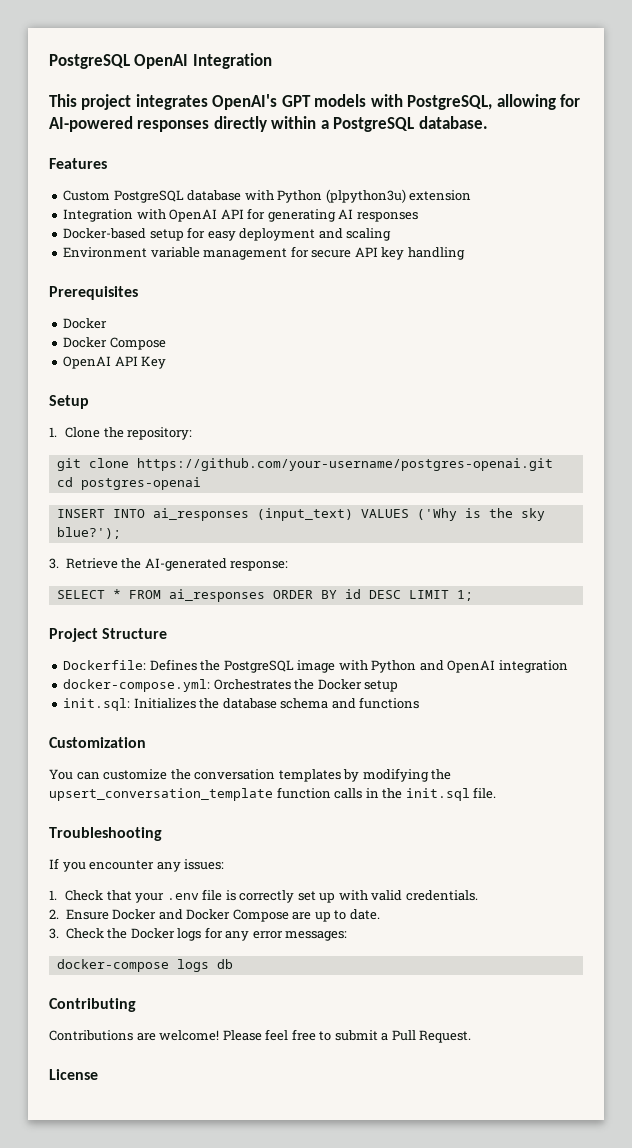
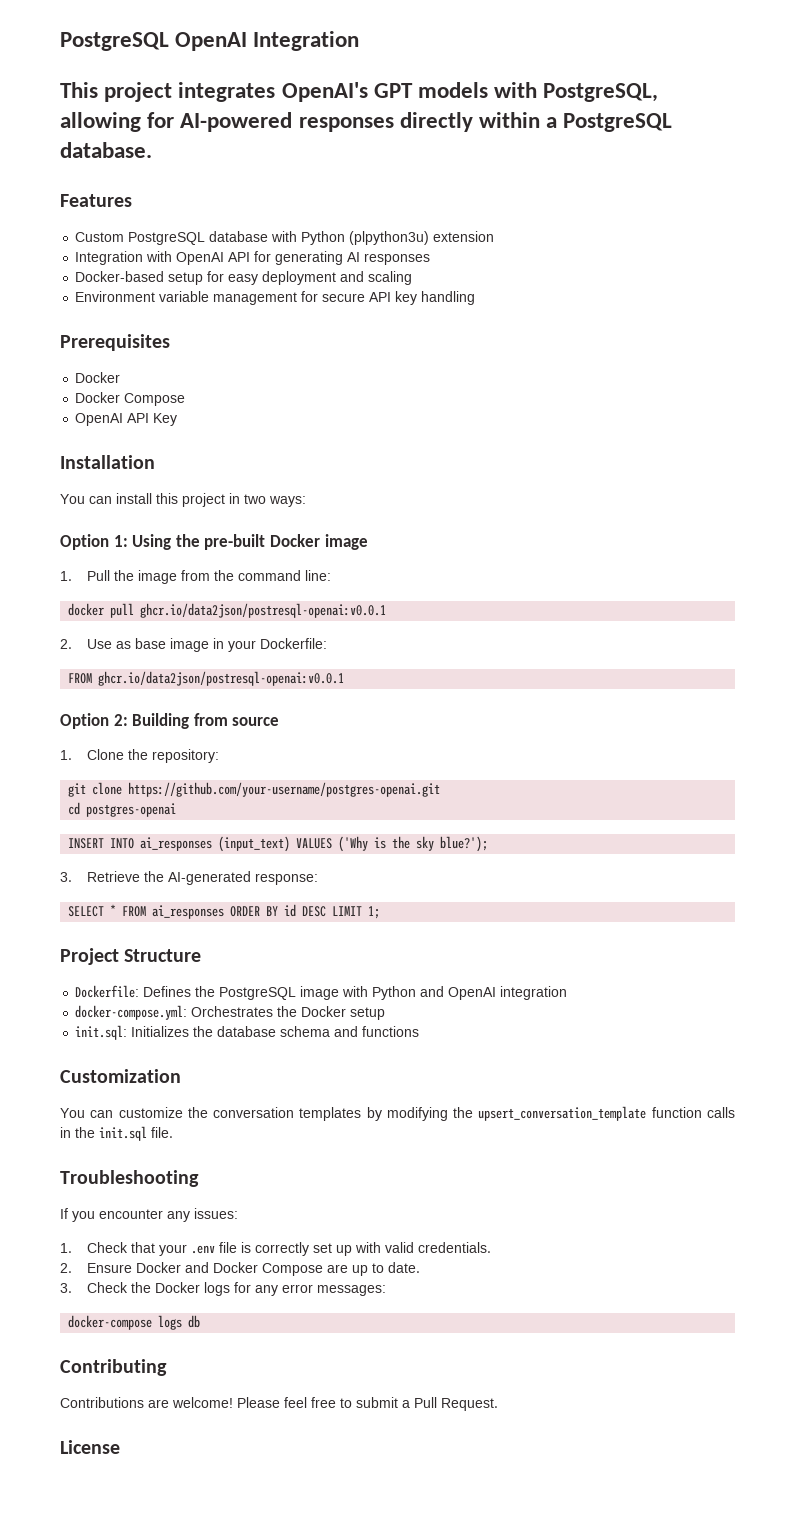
[49,395,89,409] Setup -> [60,455,155,469] [60,493,306,507] [60,534,368,550] [60,570,331,584] [68,603,387,618] [60,638,327,652] [68,671,345,686] [60,713,280,729] Installation // You can install this project in two ways: // Option 1: Using the pre-built Docker image // 1. Pull the image from the command line: // docker pull ghcr.io/data2json/postresql-openai:v0.0.1 // 2. Use as base image in your Dockerfile: // FROM ghcr.io/data2json/postresql-openai:v0.0.1 // Option 2: Building from source

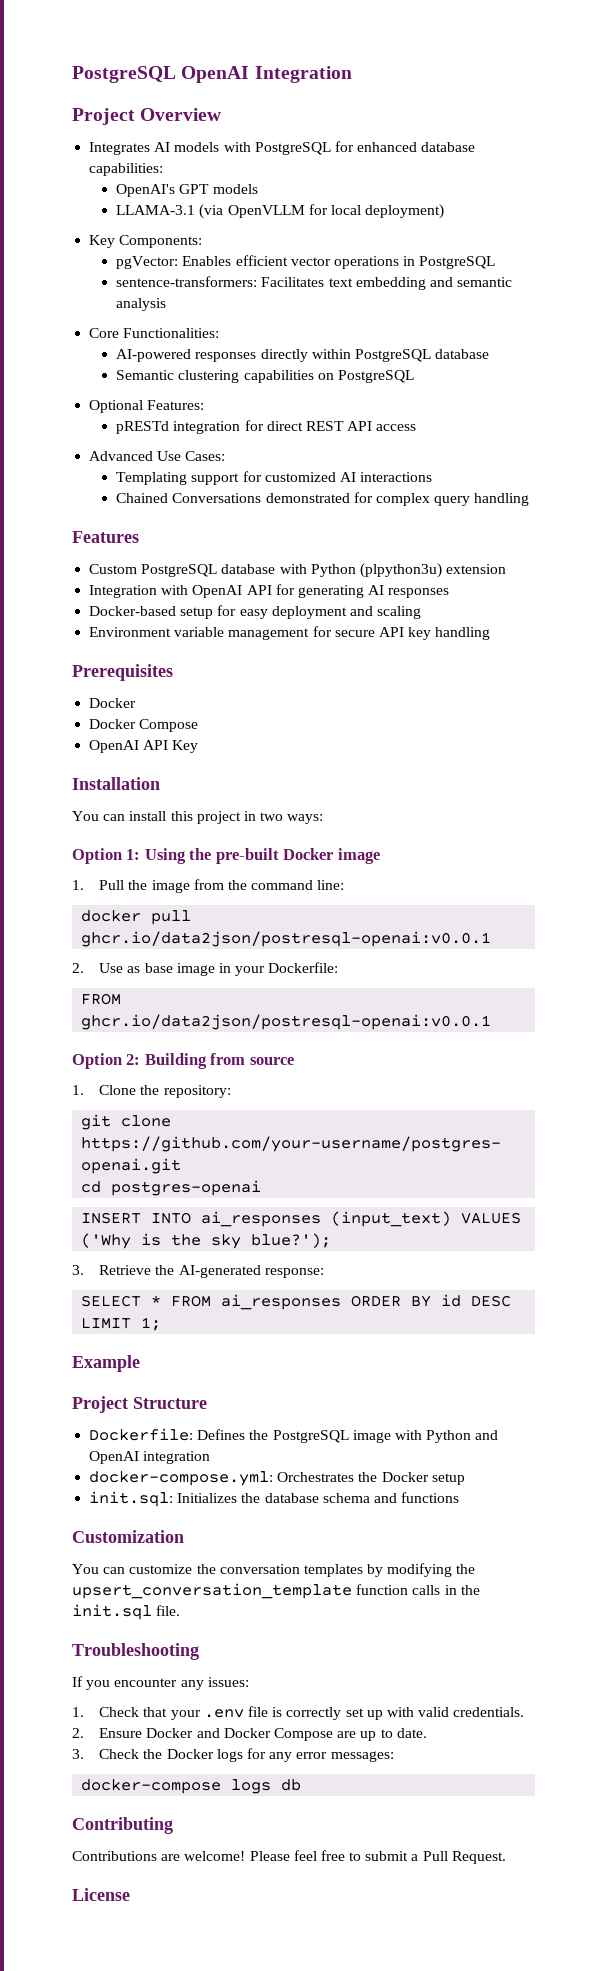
[60,82,659,102] [60,112,673,132] [60,142,152,158] This project integrates OpenAI's GPT models with PostgreSQL, allowing for AI-powered responses directly within a PostgreSQL database. -> [72,108,222,125] [89,141,476,155] [89,163,164,176] [116,184,258,197] [116,204,445,219] [89,235,203,248] [116,255,496,269] [116,276,513,290] [116,298,167,311] [89,328,220,338] [116,349,490,362] [116,370,415,383] [89,400,205,413] [116,420,417,434] [89,451,226,461] [116,471,433,485] [116,492,530,506] Project Overview // Integrates AI models with PostgreSQL for enhanced database capabilities: // OpenAI's GPT models // LLAMA-3.1 (via OpenVLLM for local deployment) // Key Components: // pgVector: Enables efficient vector operations in PostgreSQL // sentence-transformers: Facilitates text embedding and semantic analysis // Core Functionalities: // AI-powered responses directly within PostgreSQL database // Semantic clustering capabilities on PostgreSQL // Optional Features: // pRESTd integration for direct REST API access // Advanced Use Cases: // Templating support for customized AI interactions // Chained Conversations demonstrated for complex query handling
(381, 912) none -> [72,1355,140,1372] // Example

